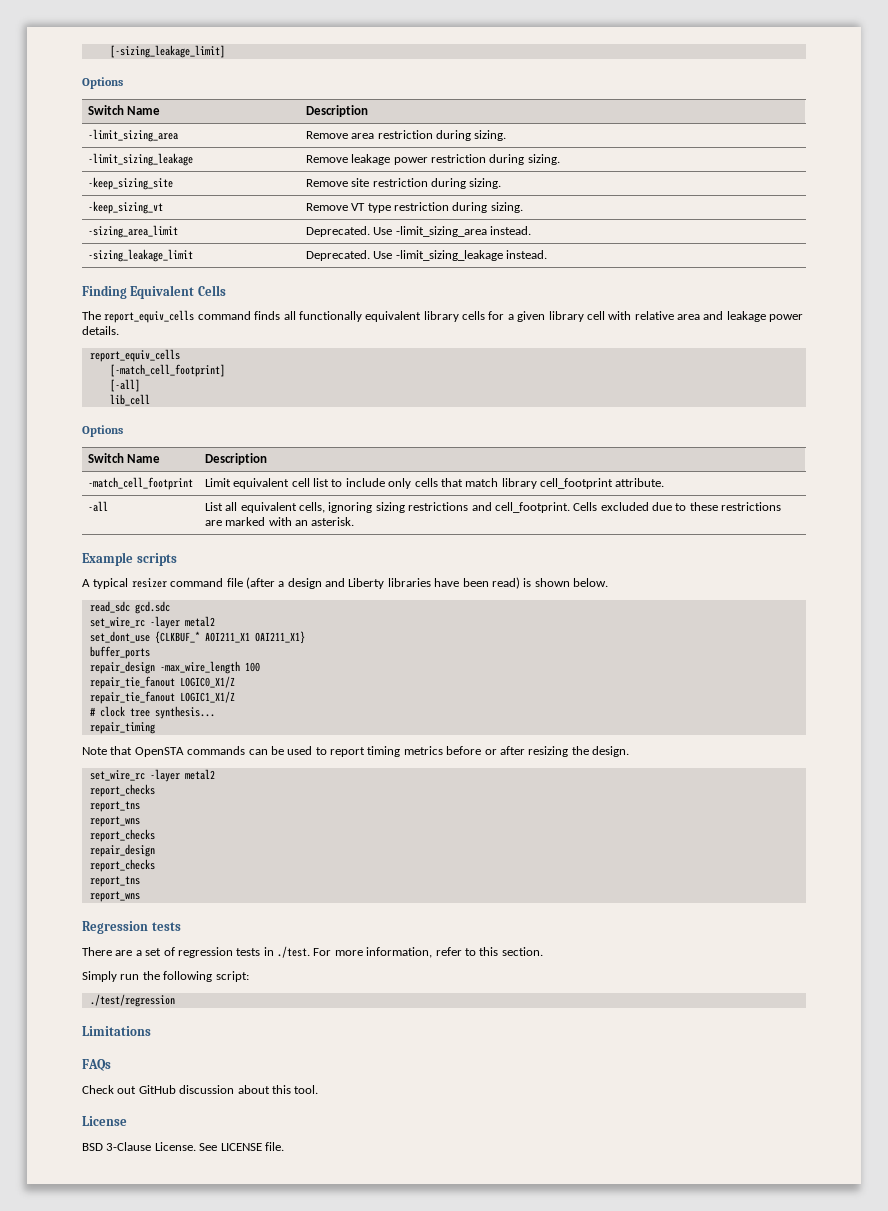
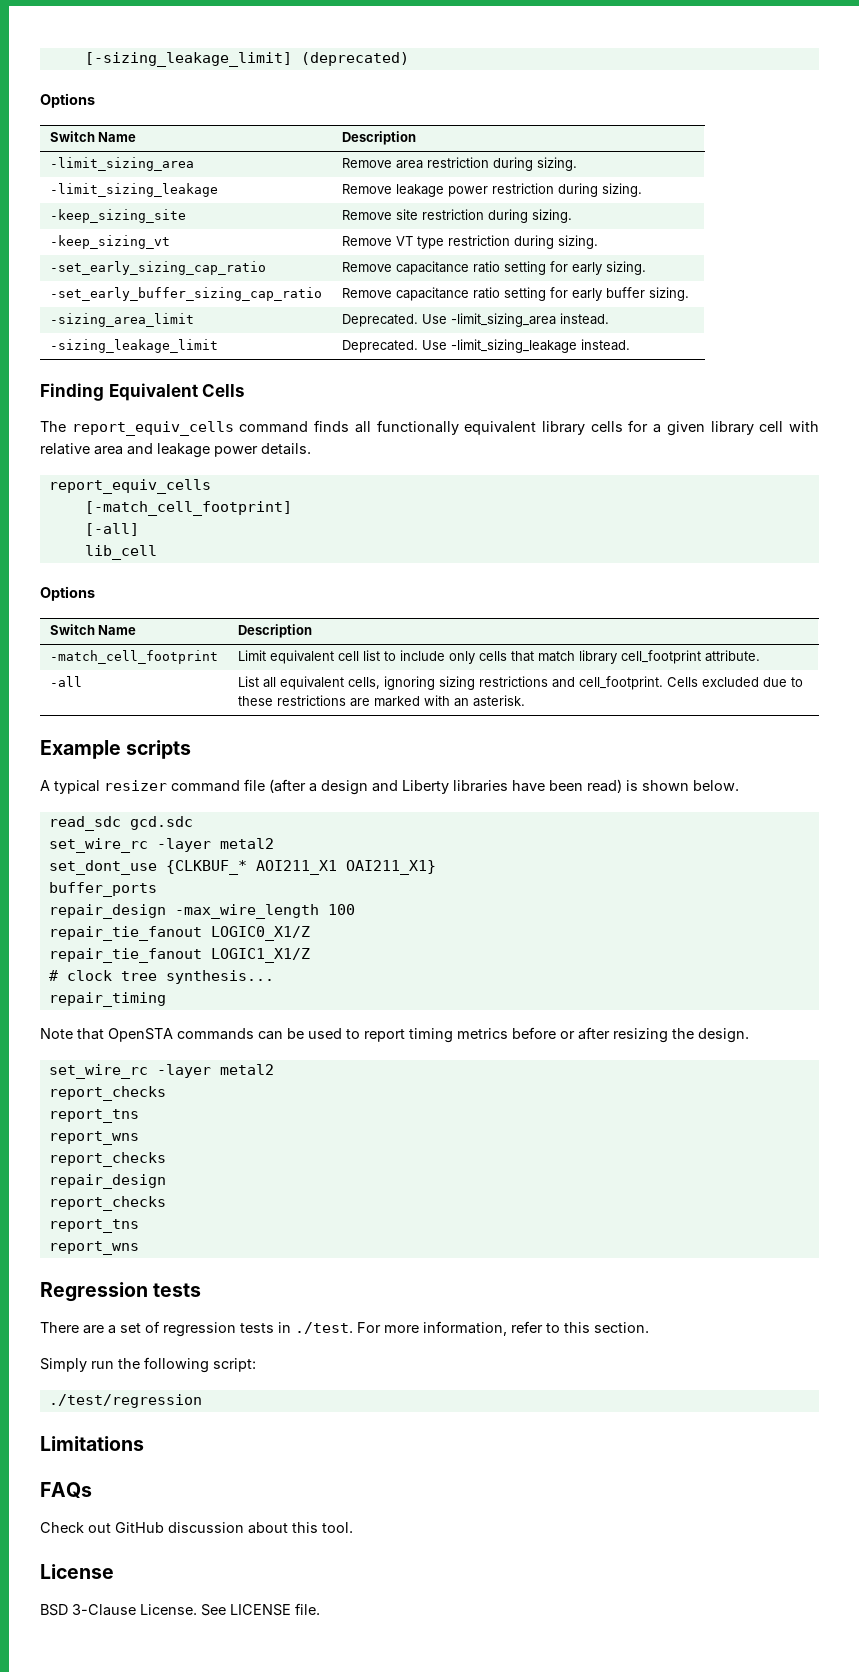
(225, 51) none -> [300,52,409,66] (deprecated)
(523, 207) none -> [49,261,266,275] [341,261,646,275] [49,287,322,301] [341,287,689,301] // -set_early_sizing_cap_ratio | Remove capacitance ratio setting for early sizing. // -set_early_buffer_sizing_cap_ratio | Remove capacitance ratio setting for early buffer sizing.

